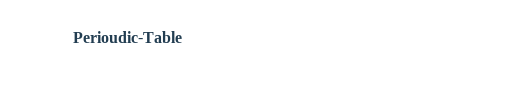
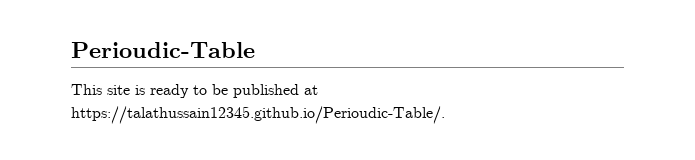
(182, 37) none -> [71,84,318,98] [71,106,445,124] // This site is ready to be published at https://talathussain12345.github.io/Perioudic-Table/.

